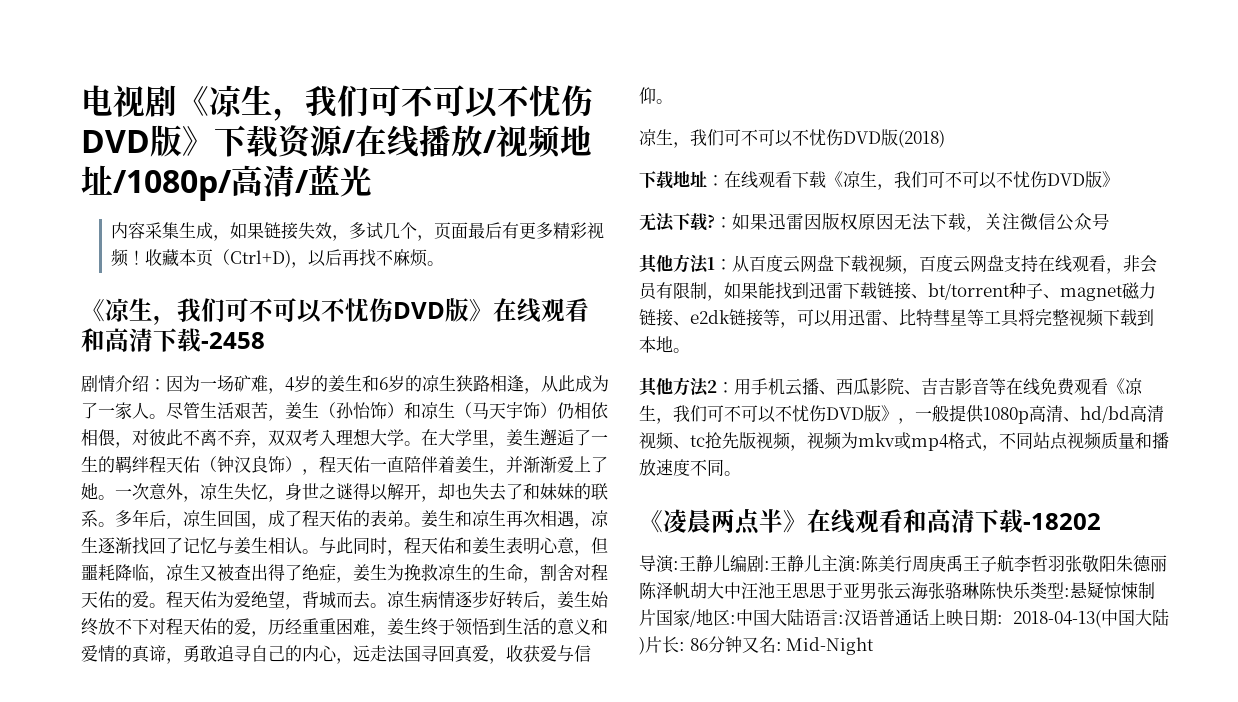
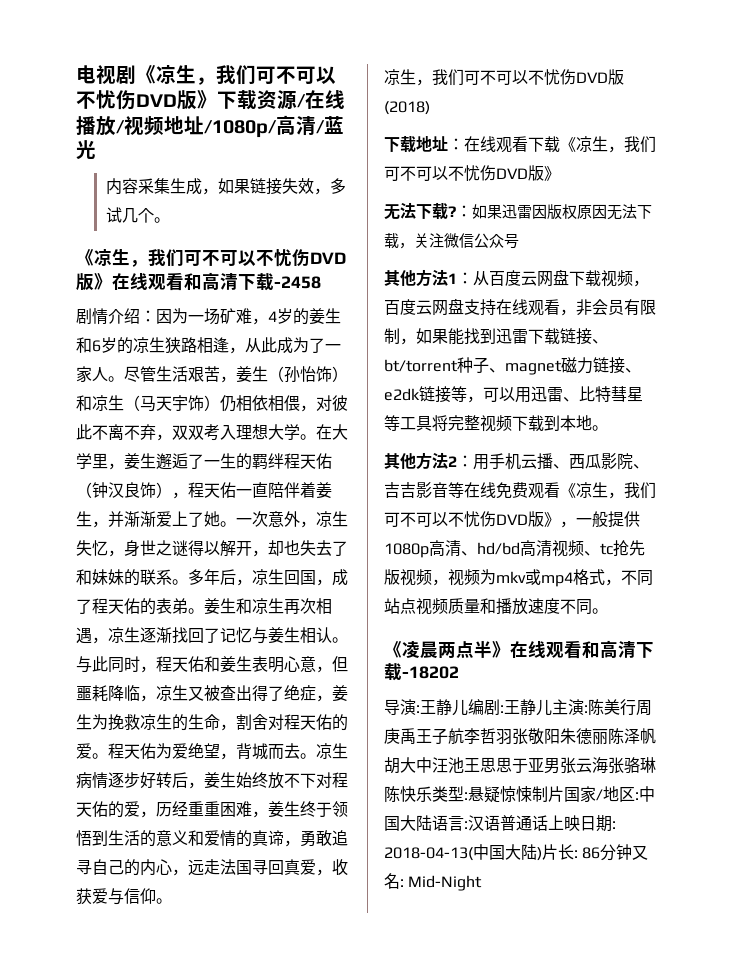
[417,222,605,241] [111,249,428,268] ，页面最后有更多精彩视频！收藏本页（Ctrl+D)，以后再找不麻烦 -> (154, 215) none

